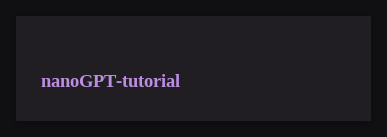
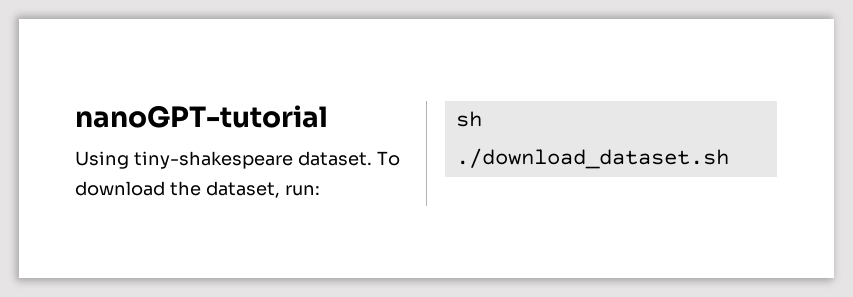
(180, 80) none -> [75,151,400,169] [75,181,320,198] [455,111,482,127] [455,148,729,169] // Using tiny-shakespeare dataset. To download the dataset, run: // sh ./download_dataset.sh

